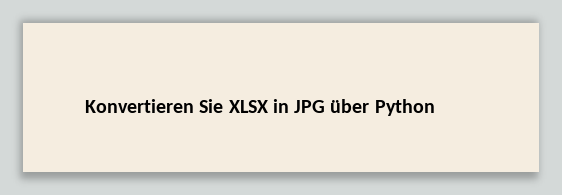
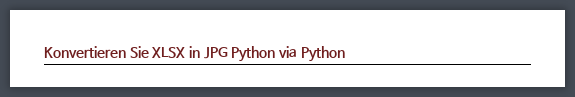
[330,99,370,113] über -> [231,46,297,62] Python via

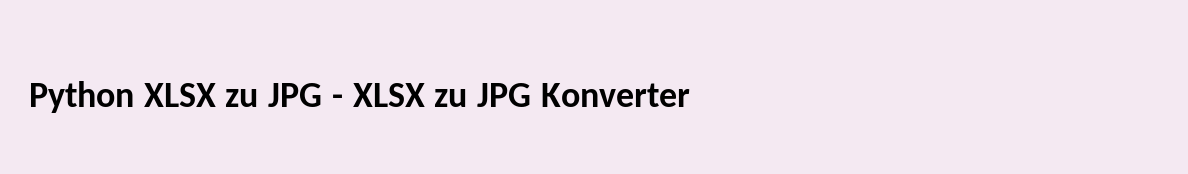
[44,46,345,62] Konvertieren Sie XLSX in JPG Python via Python -> [29,81,690,113] Python XLSX zu JPG - XLSX zu JPG Konverter

